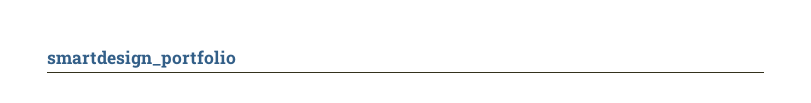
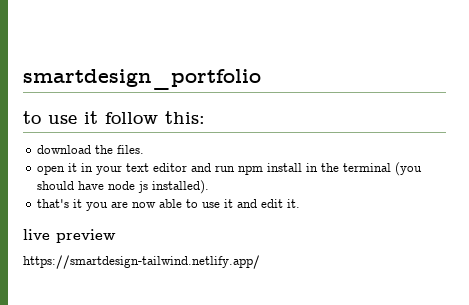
(236, 59) none -> [23,111,205,124] [37,145,145,154] [37,162,423,176] [37,180,210,194] [37,199,301,211] [23,229,116,243] [23,255,260,269] // to use it follow this: // download the files. // open it in your text editor and run npm install in the terminal (you should have node js installed). // that's it you are now able to use it and edit it. // live preview // https://smartdesign-tailwind.netlify.app/

